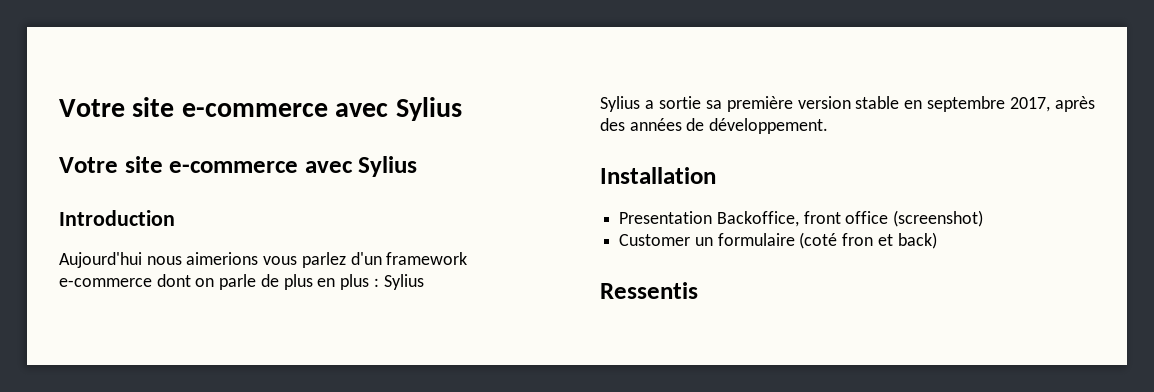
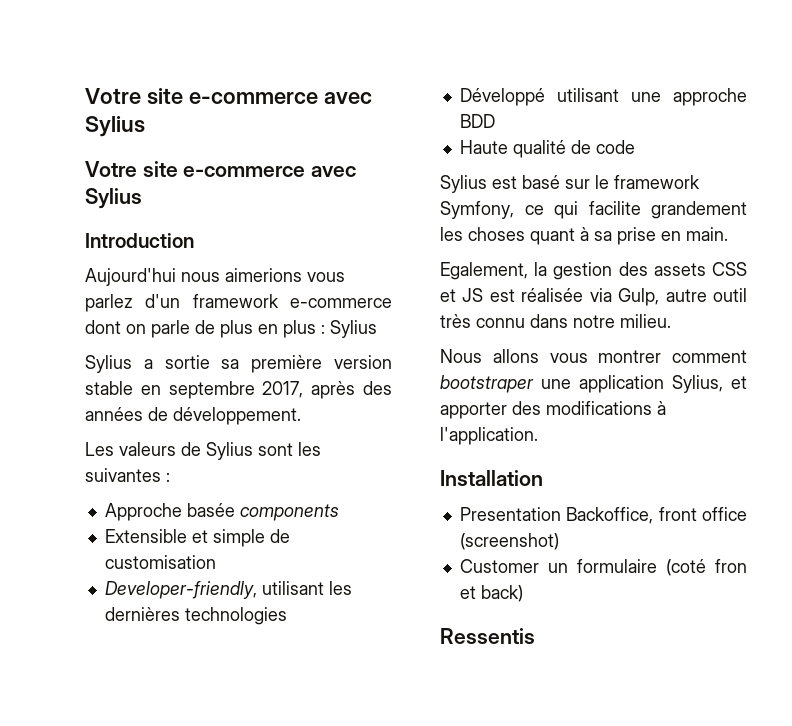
(829, 126) none -> [85,442,321,460] [85,468,170,482] [104,503,339,521] [104,529,290,547] [104,555,216,569] [104,581,352,599] [104,607,287,625] [459,88,747,106] [459,114,495,128] [459,140,635,158] [440,175,700,193] [440,201,747,219] [440,227,728,245] [440,262,747,280] [440,288,747,306] [440,314,671,328] [440,349,747,363] [440,375,747,393] [440,401,666,419] [440,427,538,445] // Les valeurs de Sylius sont les suivantes : // Approche basée components // Extensible et simple de customisation // Developer-friendly, utilisant les dernières technologies // Développé utilisant une approche BDD // Haute qualité de code // Sylius est basé sur le framework Symfony, ce qui facilite grandement les choses quant à sa prise en main. // Egalement, la gestion des assets CSS et JS est réalisée via Gulp, autre outil très connu dans notre milieu. // Nous allons vous montrer comment bootstraper une application Sylius, et apporter des modifications à l'application.

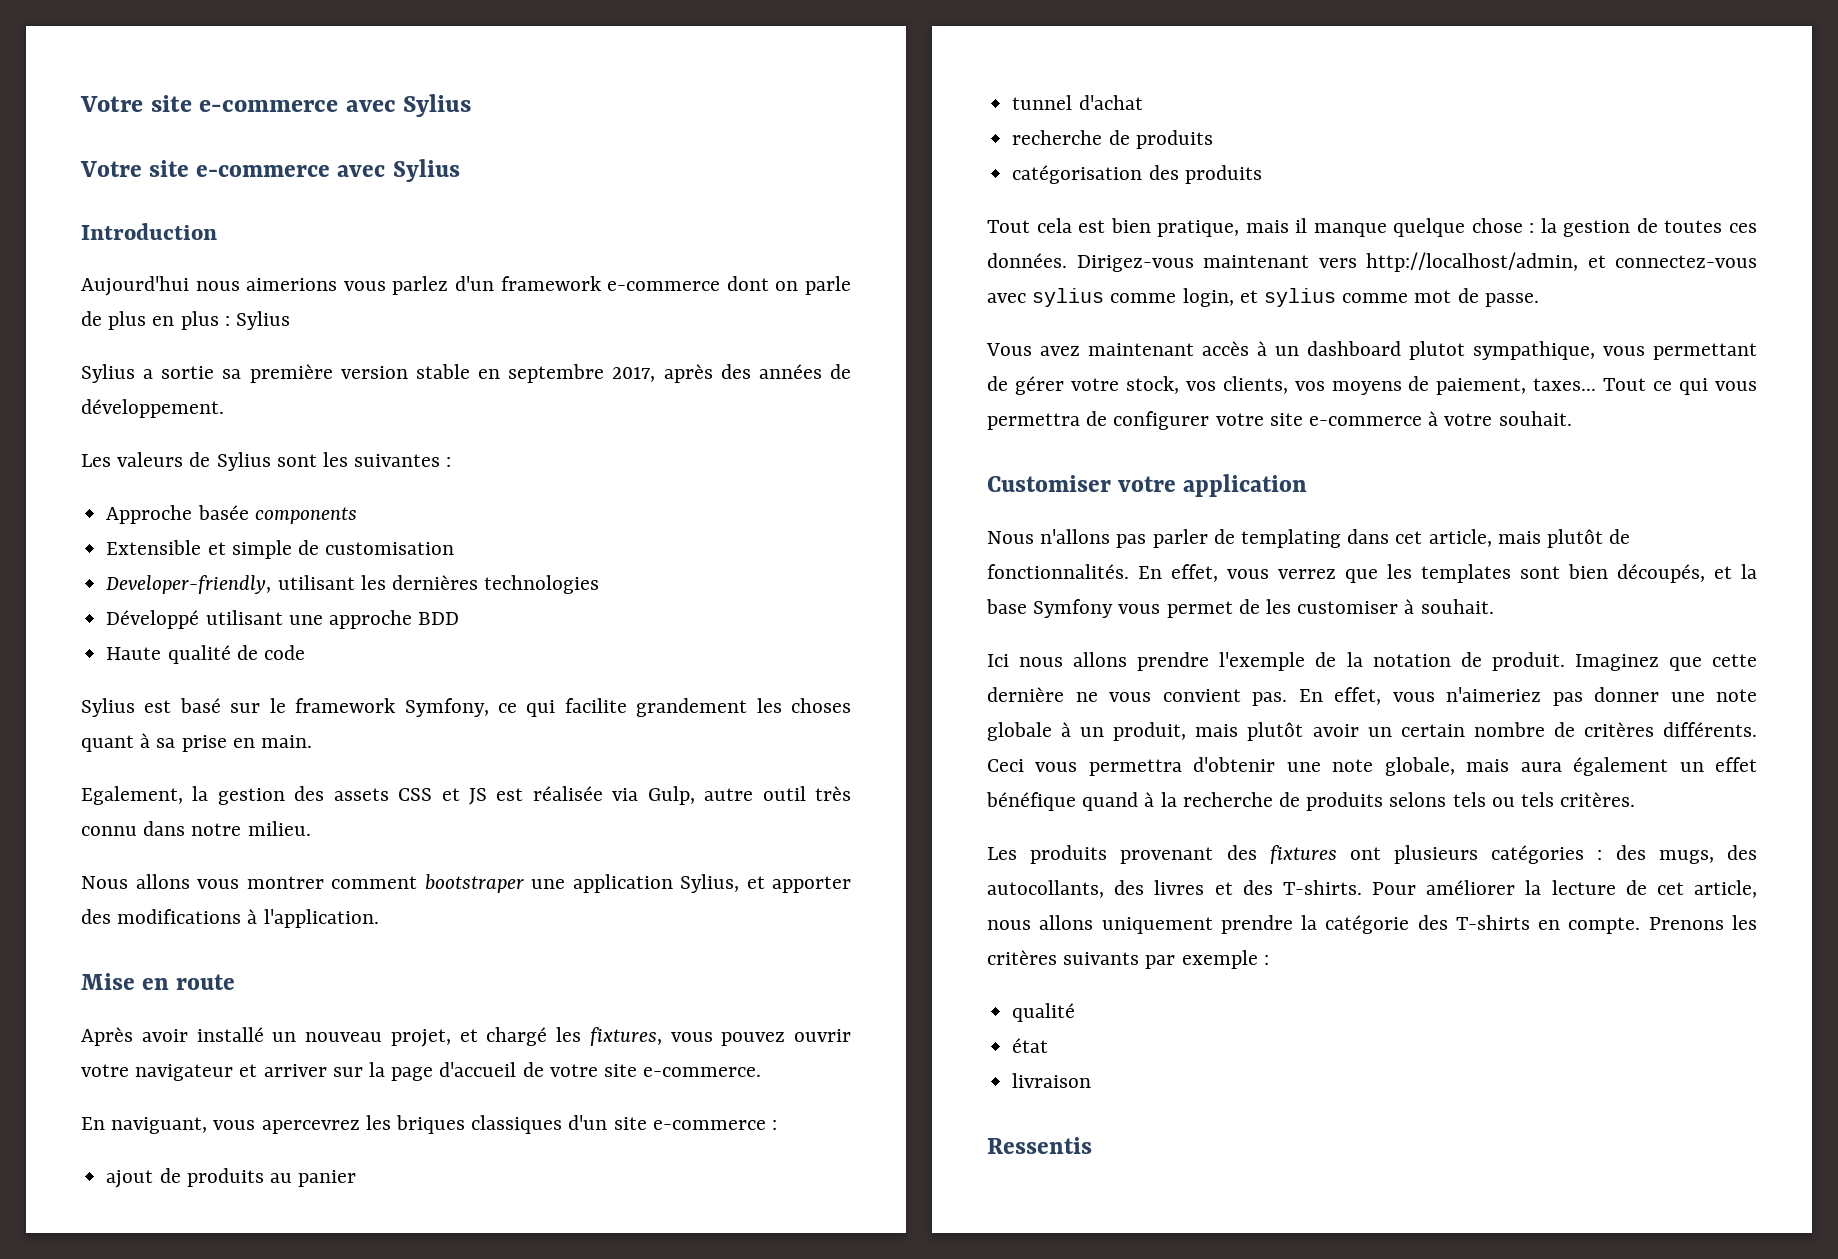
[440,470,543,486] [459,507,747,524] [459,533,559,550] [459,559,747,576] [459,585,523,602] Installation // Presentation Backoffice, front office (screenshot) // Customer un formulaire (coté fron et back) -> [81,973,236,990] [81,1027,851,1047] [81,1062,762,1081] [81,1115,778,1134] [106,1168,357,1188] [1012,95,1143,110] [1012,130,1213,149] [1012,165,1262,184] [987,218,1757,237] [987,252,1757,272] [987,288,1539,307] [986,341,1757,360] [987,376,1757,395] [987,411,1572,430] [987,474,1308,497] [987,529,1631,548] [987,564,1757,583] [986,599,1494,618] [987,652,1757,671] [987,687,1757,706] [987,722,1757,741] [987,757,1757,776] [986,792,1636,811] [987,845,1757,864] [987,880,1757,898] [987,915,1757,934] [987,950,1269,969] [1012,1003,1076,1022] [1012,1038,1049,1053] [1012,1073,1092,1088] Mise en route // Après avoir installé un nouveau projet, et chargé les fixtures, vous pouvez ouvrir votre navigateur et arriver sur la page d'accueil de votre site e-commerce. // En naviguant, vous apercevrez les briques classiques d'un site e-commerce : // ajout de produits au panier // tunnel d'achat // recherche de produits // catégorisation des produits // Tout cela est bien pratique, mais il manque quelque chose : la gestion de toutes ces données. Dirigez-vous maintenant vers http://localhost/admin, et connectez-vous avec sylius comme login, et sylius comme mot de passe. // Vous avez maintenant accès à un dashboard plutot sympathique, vous permettant de gérer votre stock, vos clients, vos moyens de paiement, taxes... Tout ce qui vous permettra de configurer votre site e-commerce à votre souhait. // Customiser votre application // Nous n'allons pas parler de templating dans cet article, mais plutôt de fonctionnalités. En effet, vous verrez que les templates sont bien découpés, et la base Symfony vous permet de les customiser à souhait. // Ici nous allons prendre l'exemple de la notation de produit. Imaginez que cette dernière ne vous convient pas. En effet, vous n'aimeriez pas donner une note globale à un produit, mais plutôt avoir un certain nombre de critères différents. Ceci vous permettra d'obtenir une note globale, mais aura également un effet bénéfique quand à la recherche de produits selons tels ou tels critères. // Les produits provenant des fixtures ont plusieurs catégories : des mugs, des autocollants, des livres et des T-shirts. Pour améliorer la lecture de cet article, nous allons uniquement prendre la catégorie des T-shirts en compte. Prenons les critères suivants par exemple : // qualité // état // livraison

